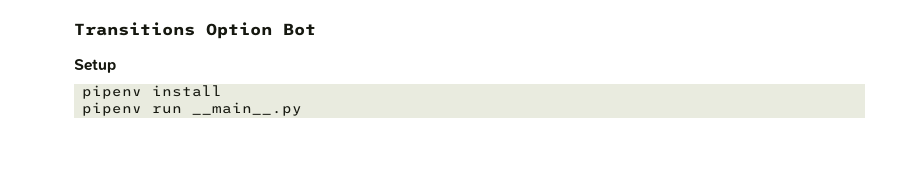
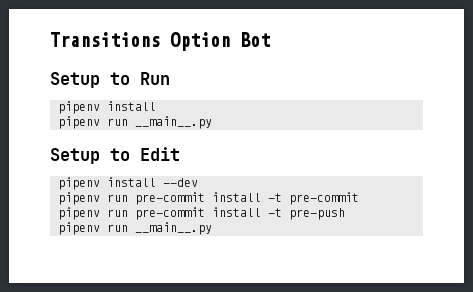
(116, 66) none -> [110,72,170,85] to Run
(303, 109) none -> [50,147,180,164] [57,177,198,190] [57,192,359,205] [57,207,345,220] [57,222,212,235] // Setup to Edit // pipenv install --dev // pipenv run pre-commit install -t pre-commit // pipenv run pre-commit install -t pre-push // pipenv run __main__.py

